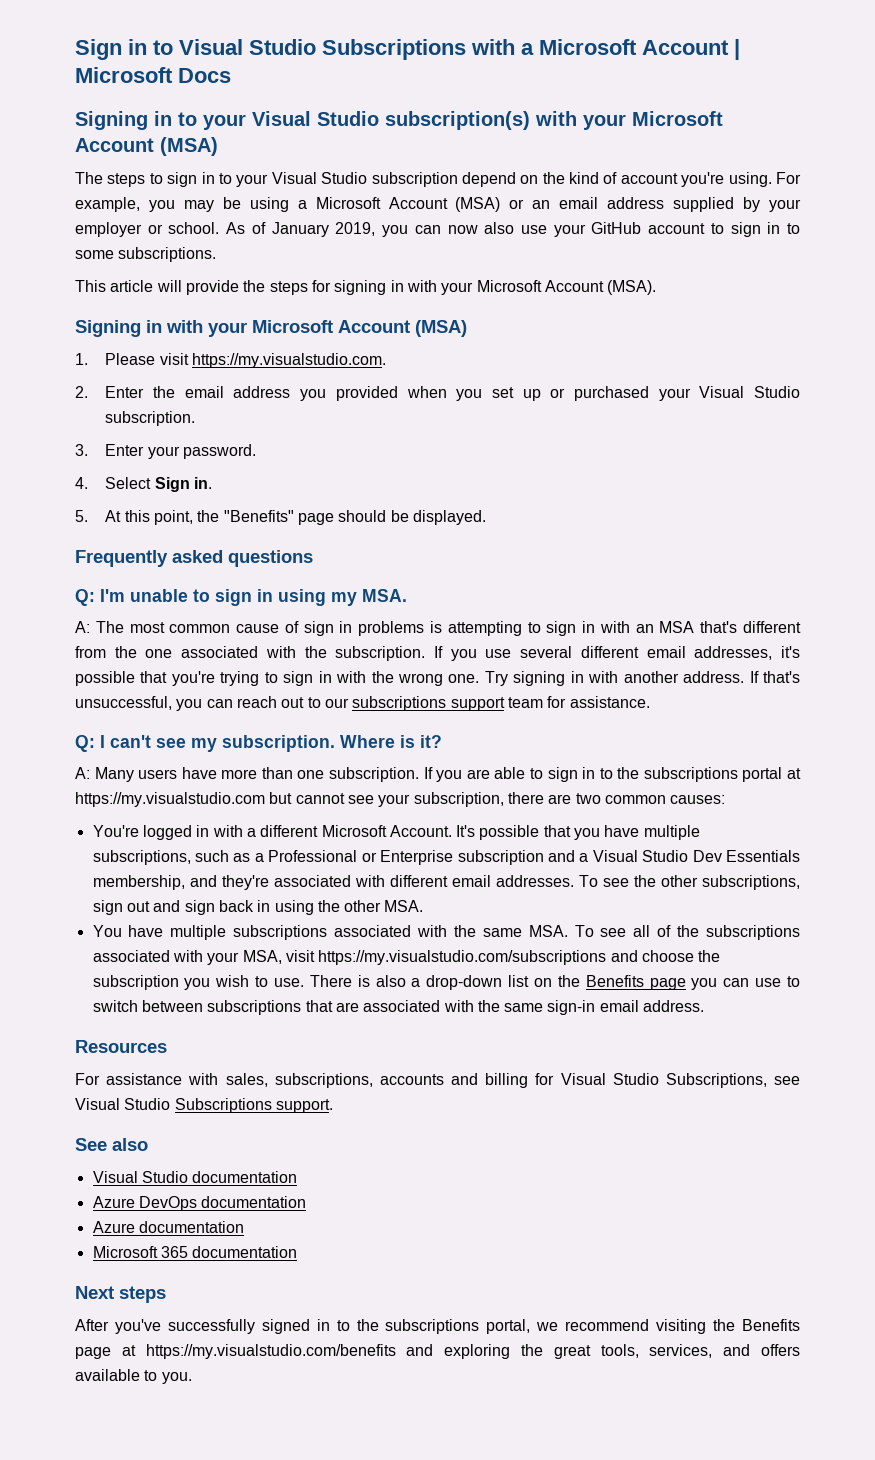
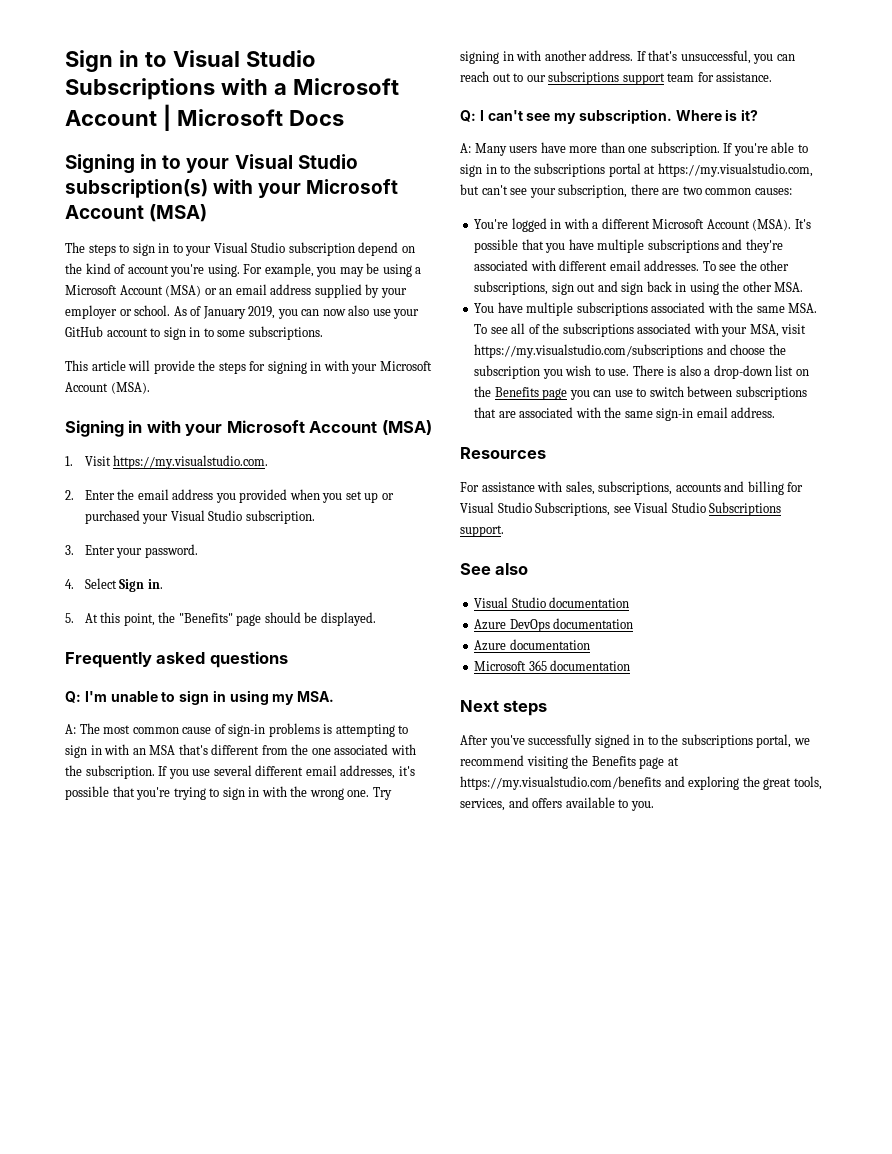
[105,353,189,365] Please visit -> [84,456,111,466] Visit
[303,621,353,636] sign in -> [228,724,266,737] sign-in
[436,769,490,782] you are -> [733,143,768,156] you're
[75,792,345,807] https://my.visualstudio.com but cannot -> [657,163,813,177] [460,184,508,195] https://my.visualstudio.com, but can't
[389,825,452,837] Account. -> [706,219,792,231] Account (MSA).
[92,850,800,865] [92,875,185,890] subscriptions, such as a Professional or Enterprise subscription and a Visual Studio Dev Essentials membership, -> [647,239,719,253] subscriptions

